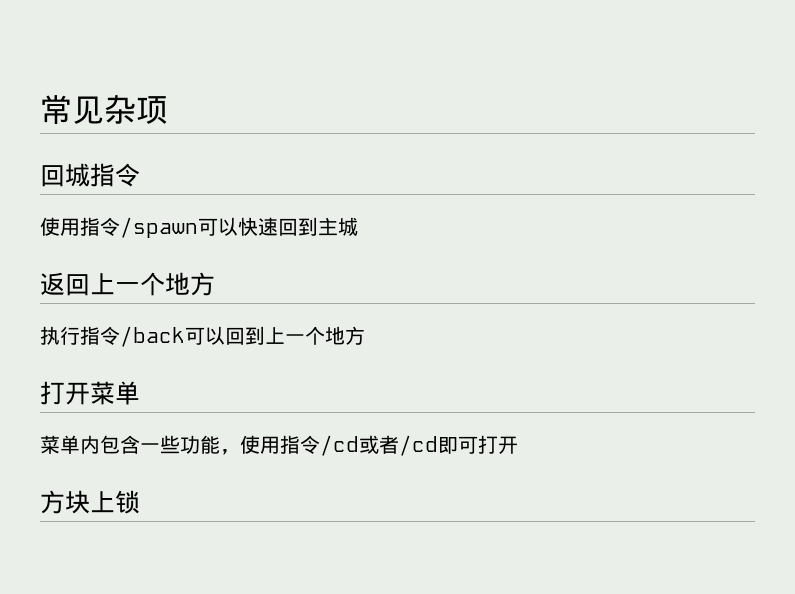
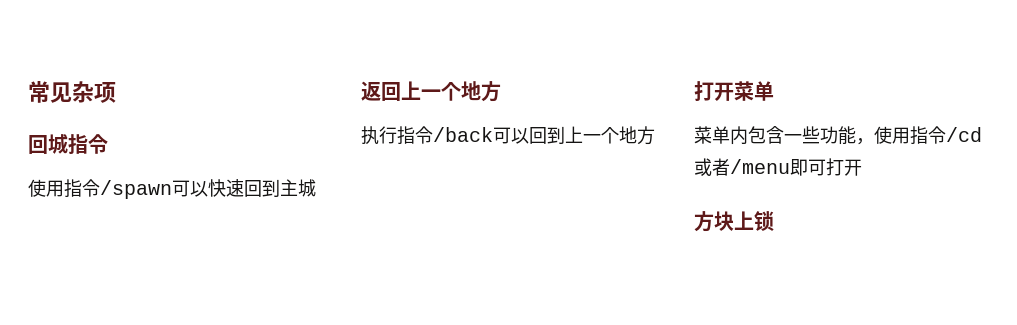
[399,435,438,456] /cd -> [730,159,790,174] /menu

